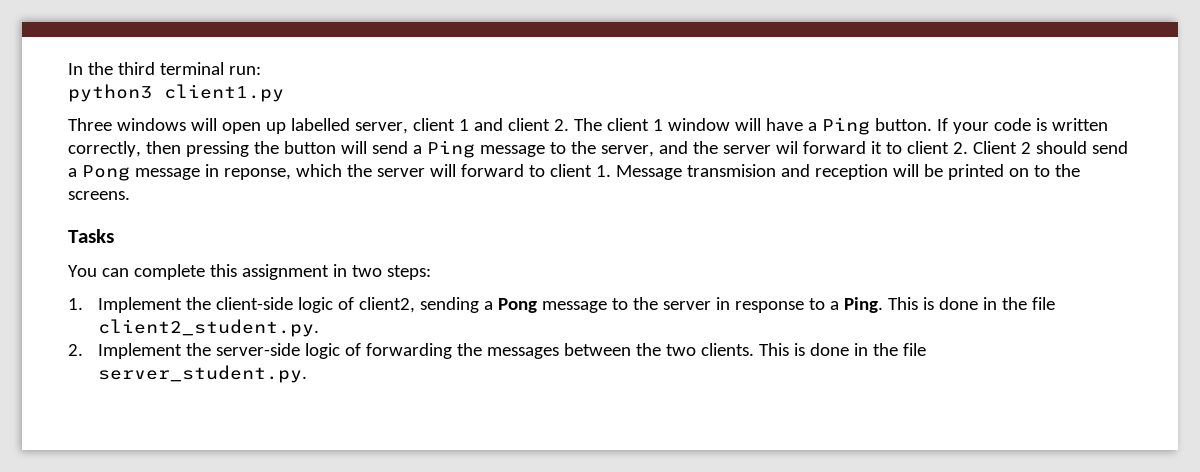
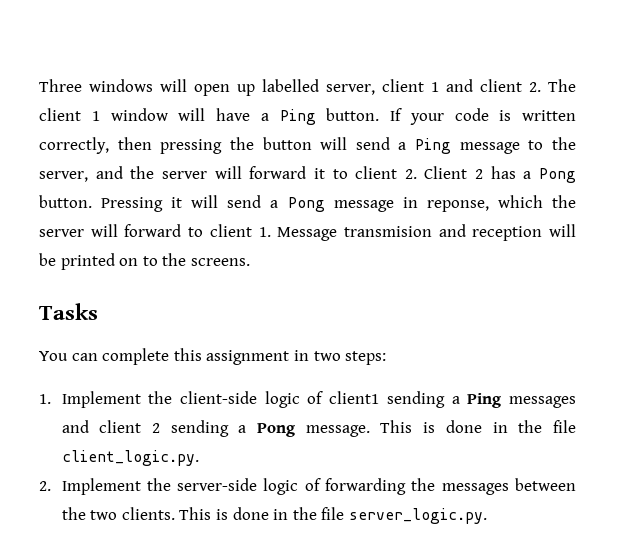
[68,62,261,75] [68,84,284,102] In the third terminal run: // python3 client1.py // -> (39, 85) none
[775,141,798,154] wil -> [214,166,242,179] will
[1035,141,1087,154] should -> [490,166,577,183] [39,195,219,212] has a Pong button. Pressing it will
[359,297,1055,313] [98,319,320,337] client2, sending a Pong message to the server in response to a Ping. This is done in the file client2_student.py. -> [329,391,576,408] [61,420,576,437] [61,450,199,466] client1 sending a Ping messages and client 2 sending a Pong message. This is done in the file client_logic.py.
[98,365,308,383] server_student.py. -> [348,508,487,524] server_logic.py.

